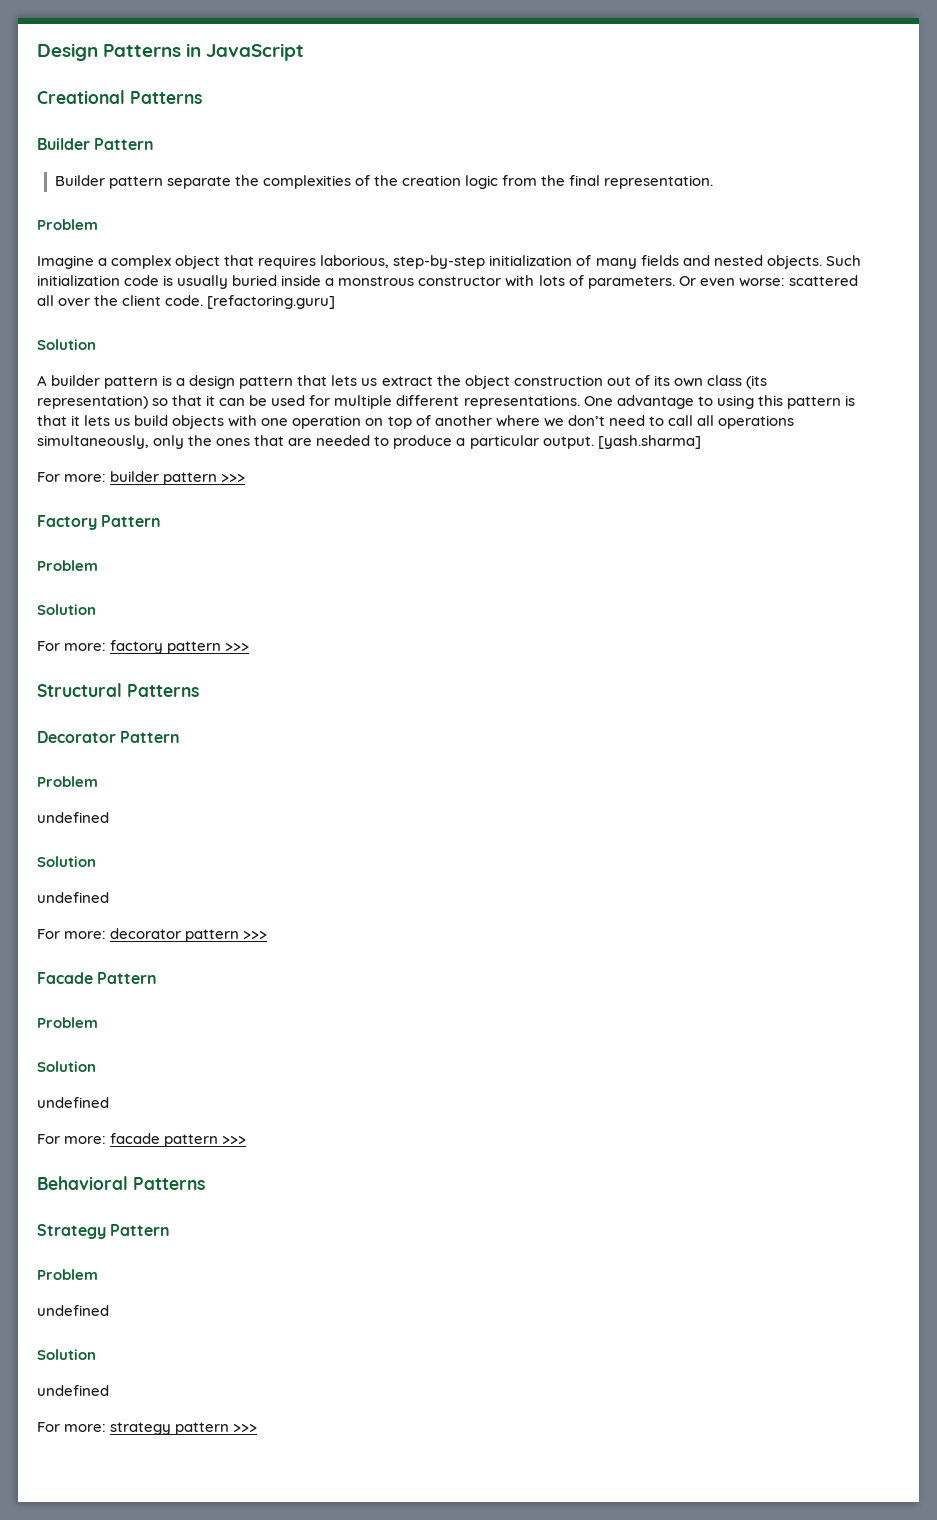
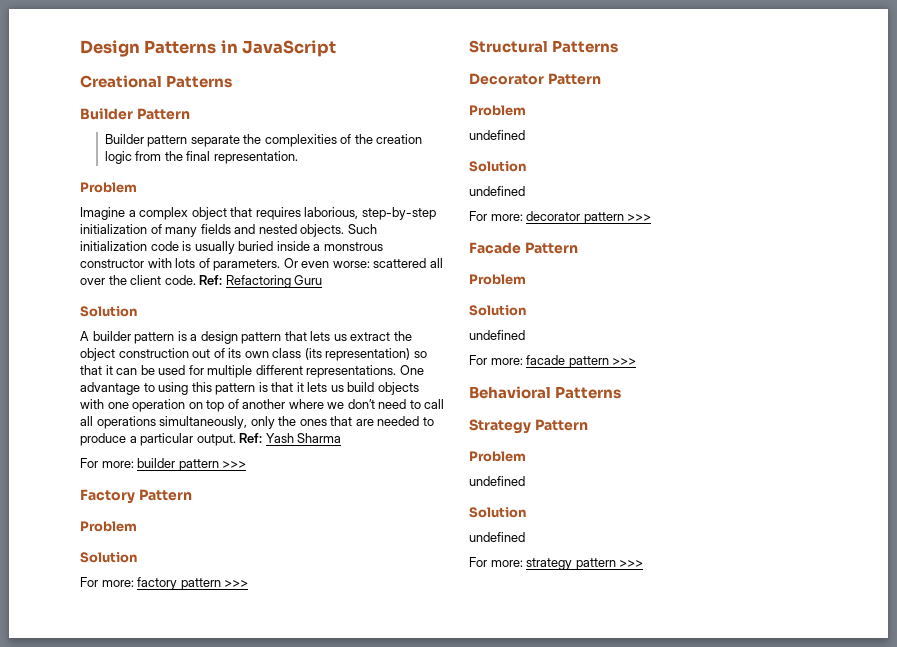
[207,295,336,309] [refactoring.guru] -> [199,275,323,288] Ref: Refactoring Guru
[597,435,701,449] [yash.sharma] -> [239,433,342,443] Ref: Yash Sharma

